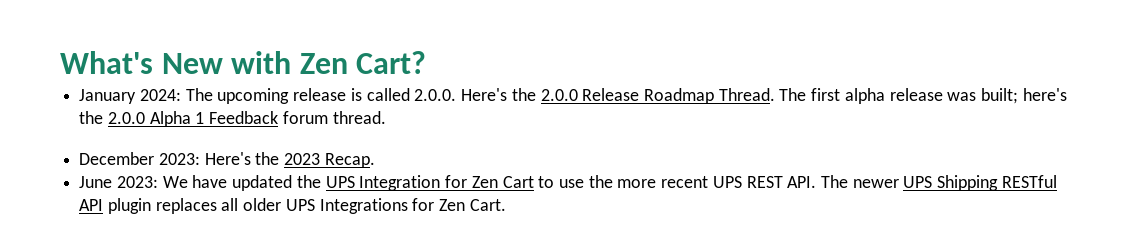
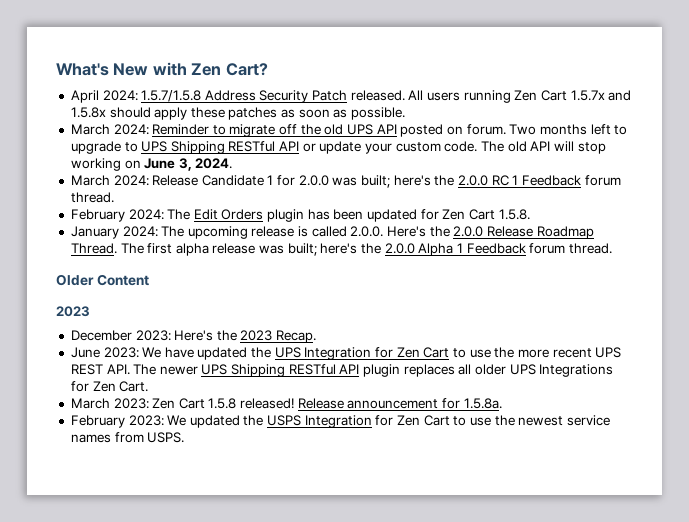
(427, 62) none -> [70,90,632,103] [70,107,406,120] [70,124,628,137] [70,141,606,154] [70,158,233,171] [70,175,621,188] [70,192,114,203] [70,209,530,222] // April 2024: 1.5.7/1.5.8 Address Security Patch released. All users running Zen Cart 1.5.7x and 1.5.8x should apply these patches as soon as possible. // March 2024: Reminder to migrate off the old UPS API posted on forum. Two months left to upgrade to UPS Shipping RESTful API or update your custom code. The old API will stop working on June 3, 2024. // March 2024: Release Candidate 1 for 2.0.0 was built; here's the 2.0.0 RC 1 Feedback forum thread. // February 2024: The Edit Orders plugin has been updated for Zen Cart 1.5.8.
(386, 117) none -> [56,274,149,286] [56,306,90,317] // Older Content // 2023
(506, 205) none -> [70,398,502,409] [70,415,610,428] [70,432,185,443] // March 2023: Zen Cart 1.5.8 released! Release announcement for 1.5.8a. // February 2023: We updated the USPS Integration for Zen Cart to use the newest service names from USPS.

